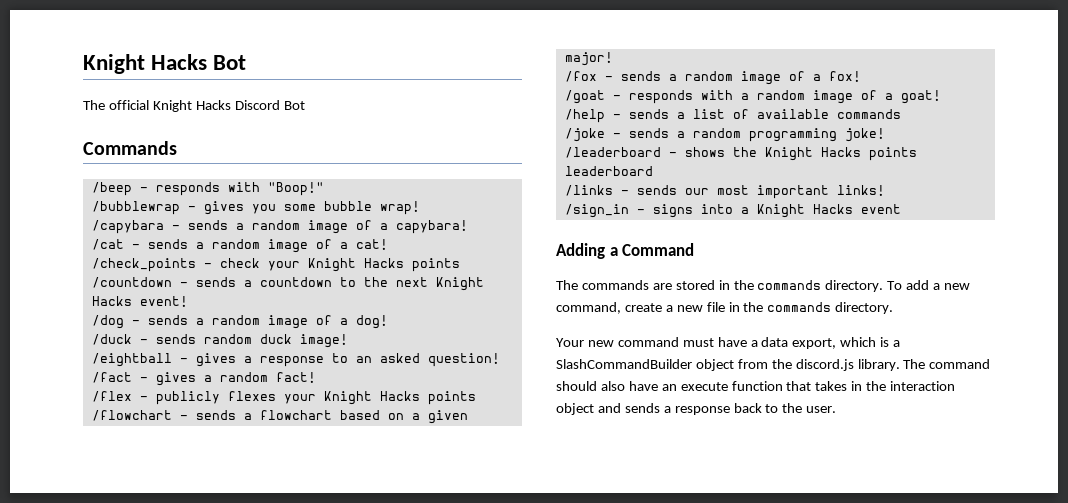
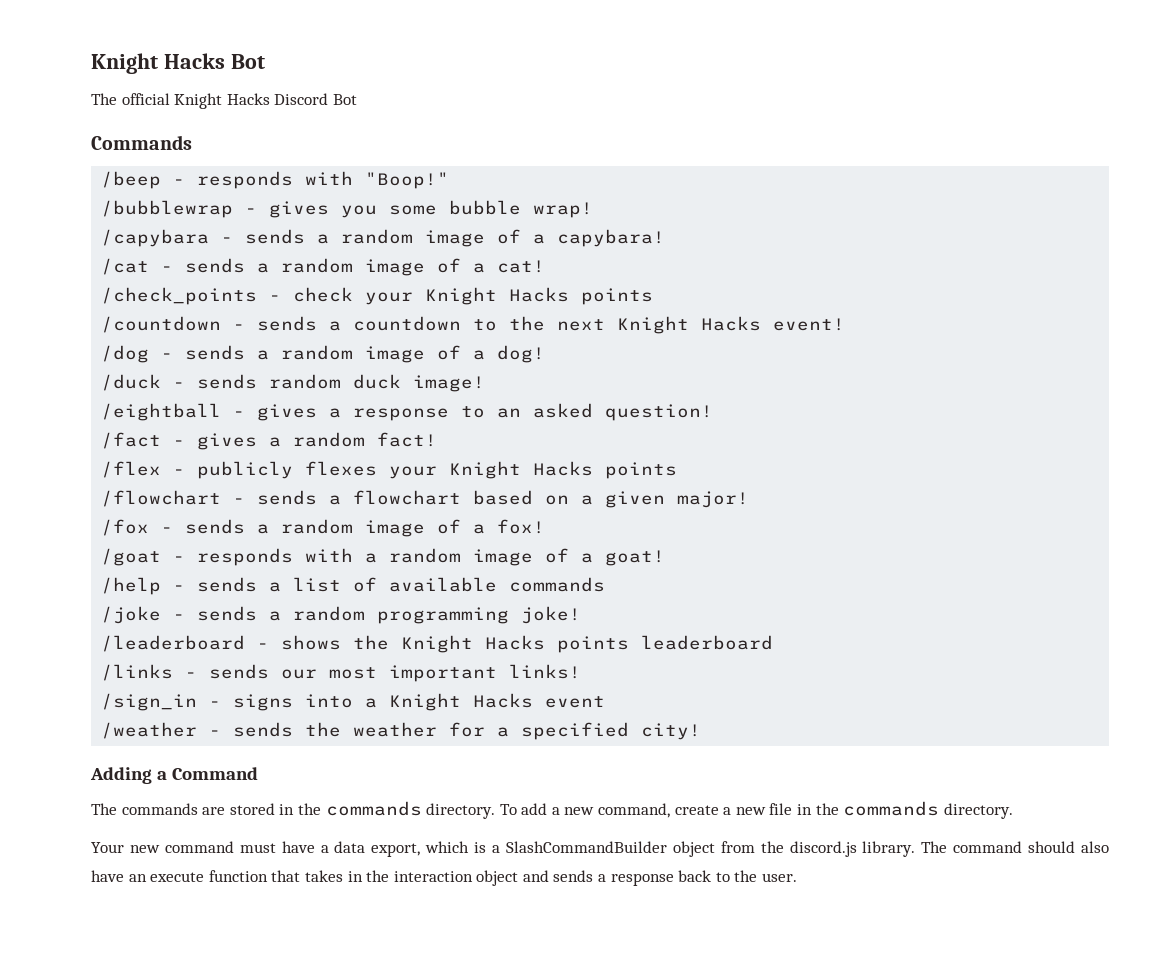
(901, 209) none -> [101,722,702,740] // /weather - sends the weather for a specified city!

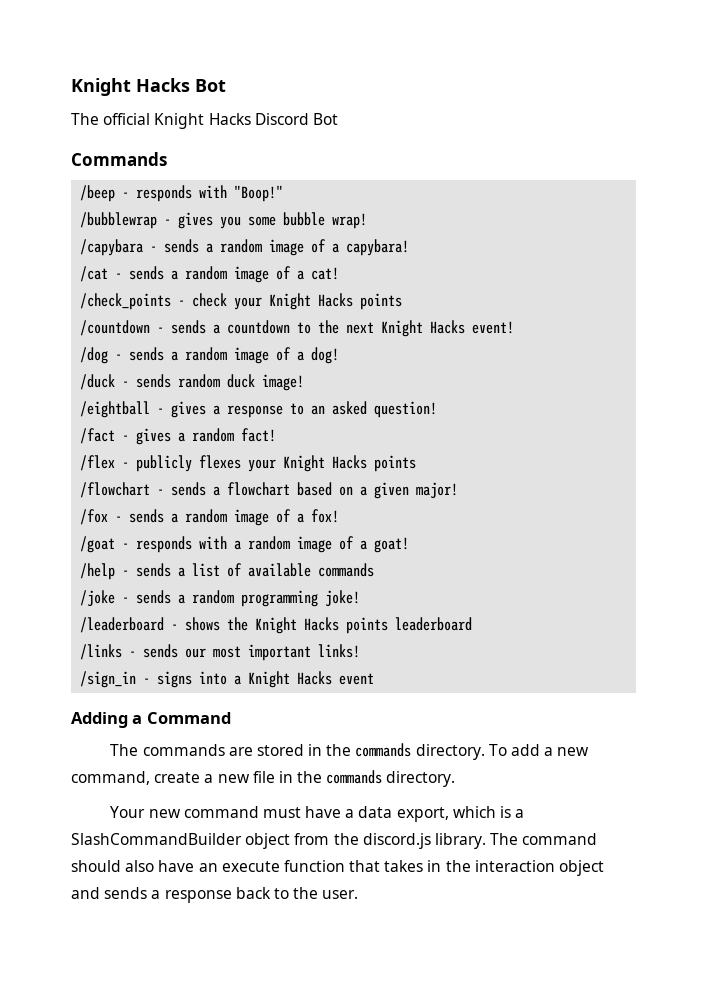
[101,722,702,740] // /weather - sends the weather for a specified city! -> (375, 679) none

